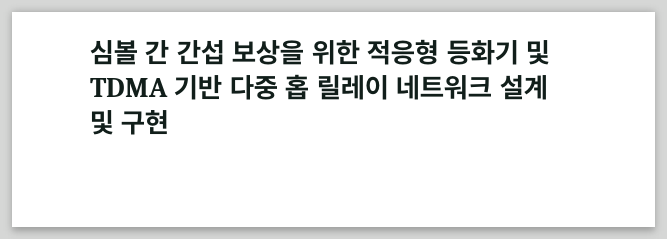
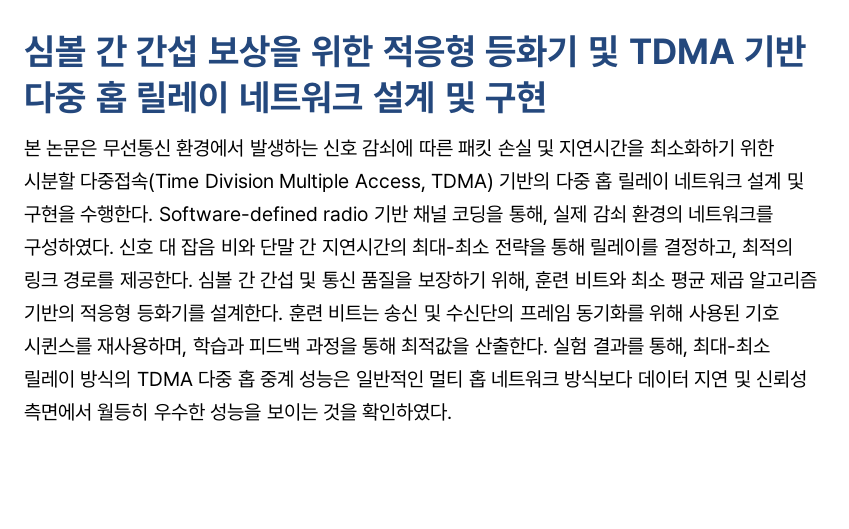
(170, 122) none -> [24,139,775,157] [24,171,804,193] [24,205,774,226] [24,238,794,259] [24,271,818,292] [24,304,780,322] [24,337,771,358] [24,369,807,388] [24,403,453,421] // 본 논문은 무선통신 환경에서 발생하는 신호 감쇠에 따른 패킷 손실 및 지연시간을 최소화하기 위한 시분할 다중접속(Time Division Multiple Access, TDMA) 기반의 다중 홉 릴레이 네트워크 설계 및 구현을 수행한다. Software-defined radio 기반 채널 코딩을 통해, 실제 감쇠 환경의 네트워크를 구성하였다. 신호 대 잡음 비와 단말 간 지연시간의 최대-최소 전략을 통해 릴레이를 결정하고, 최적의 링크 경로를 제공한다. 심볼 간 간섭 및 통신 품질을 보장하기 위해, 훈련 비트와 최소 평균 제곱 알고리즘 기반의 적응형 등화기를 설계한다. 훈련 비트는 송신 및 수신단의 프레임 동기화를 위해 사용된 기호 시퀸스를 재사용하며, 학습과 피드백 과정을 통해 최적값을 산출한다. 실험 결과를 통해, 최대-최소 릴레이 방식의 TDMA 다중 홉 중계 성능은 일반적인 멀티 홉 네트워크 방식보다 데이터 지연 및 신뢰성 측면에서 월등히 우수한 성능을 보이는 것을 확인하였다.

